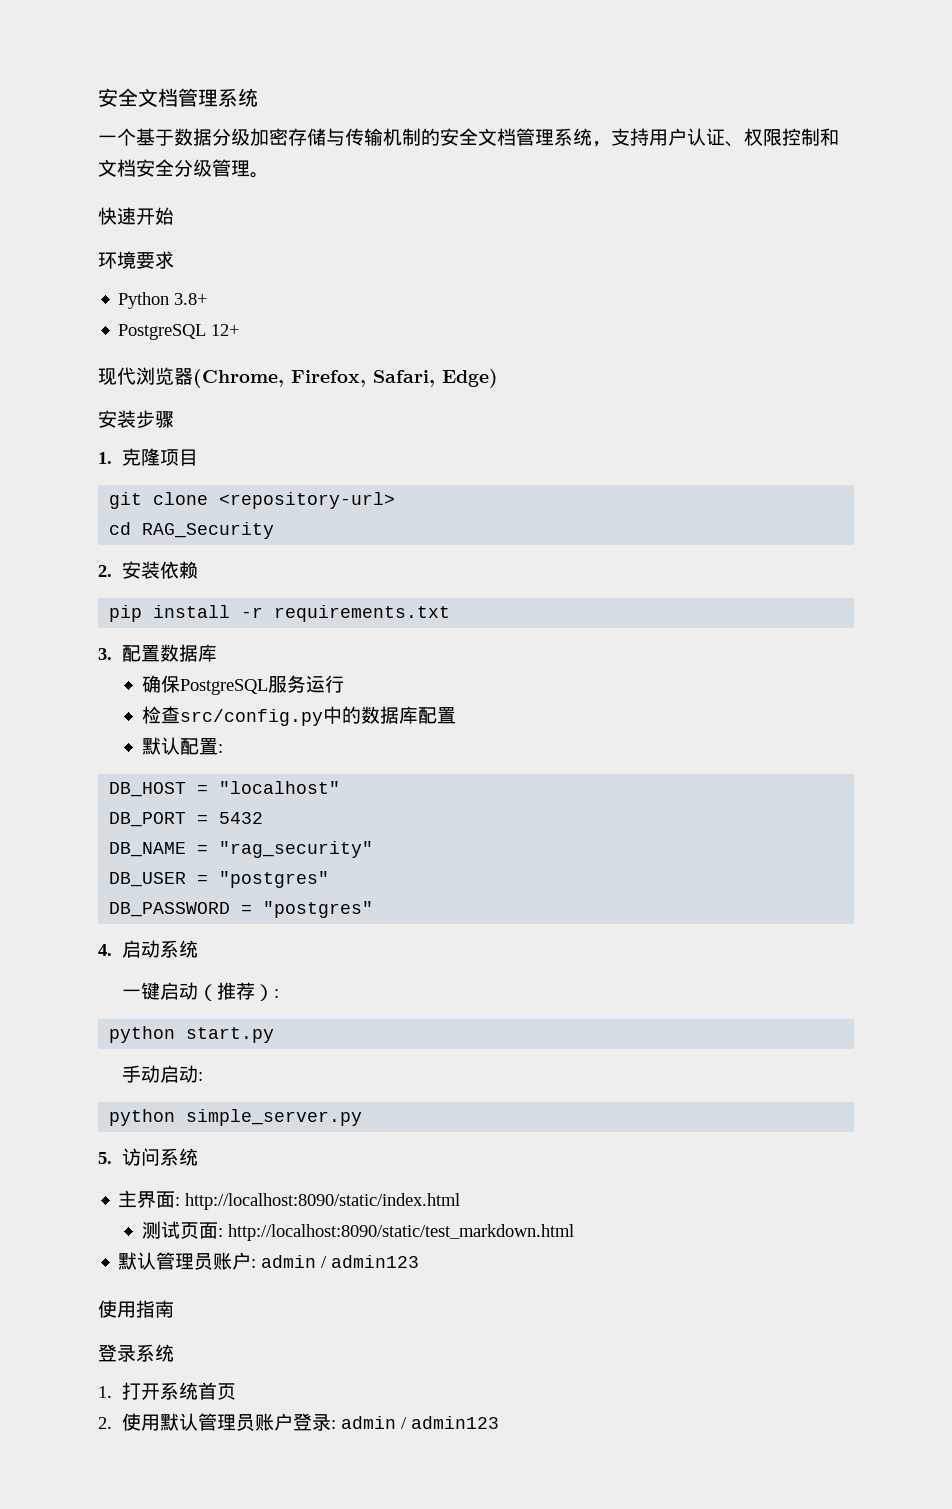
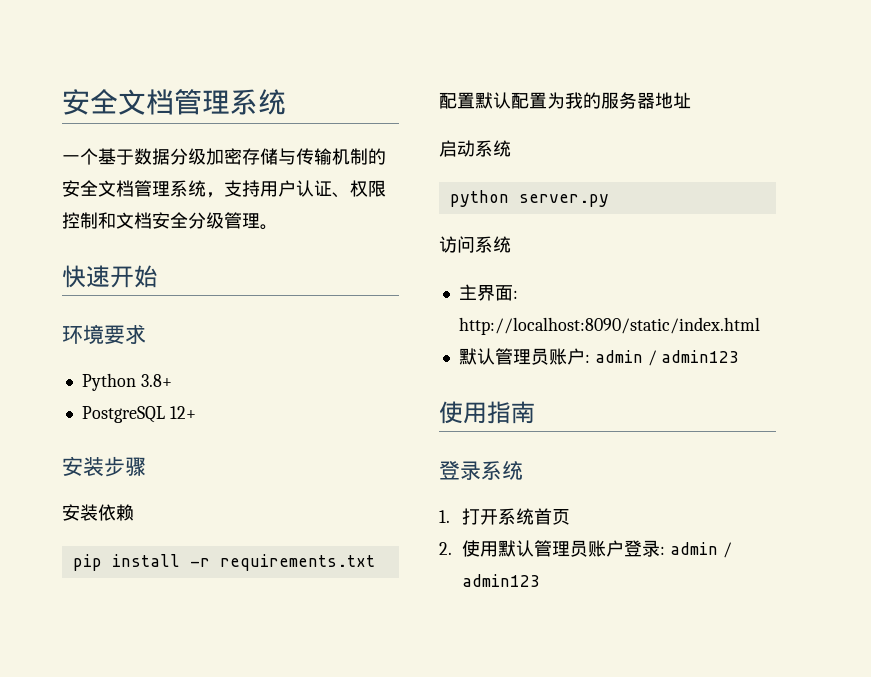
[98,367,498,388] [98,410,174,429] [98,448,198,466] [109,492,396,509] [109,522,275,539] [98,565,112,577] 现代浏览器(Chrome, Firefox, Safari, Edge) // 安装步骤 // 1.克隆项目 // git clone <repository-url> // cd RAG_Security // 2. -> [62,456,146,477] 安装步骤 //
[98,644,217,662] [141,675,344,695] [141,706,456,726] [141,737,223,755] [109,781,341,797] [109,812,264,827] [109,841,374,858] [109,871,330,888] [109,901,374,918] [98,940,198,958] [121,982,279,1001] [109,1026,275,1043] [121,1065,203,1083] [109,1109,363,1126] [98,1152,112,1164] 3.配置数据库 // 确保PostgreSQL服务运行 // 检查src/config.py中的数据库配置 // 默认配置: // DB_HOST = "localhost" // DB_PORT = 5432 // DB_NAME = "rag_security" // DB_USER = "postgres" // DB_PASSWORD = "postgres" // 4.启动系统 // 一键启动（推荐）: // python start.py // 手动启动: // python simple_server.py // 5. -> [439,92,691,109] [439,140,511,157] [449,190,609,207] 配置默认配置为我的服务器地址 // 启动系统 // python server.py //
[141,1221,574,1241] // 测试页面: http://localhost:8090/static/test_markdown.html -> (760, 326) none

